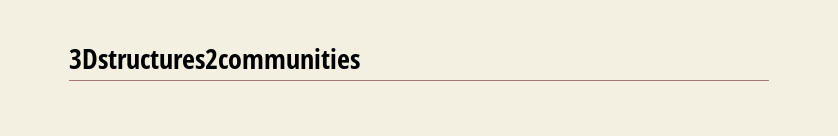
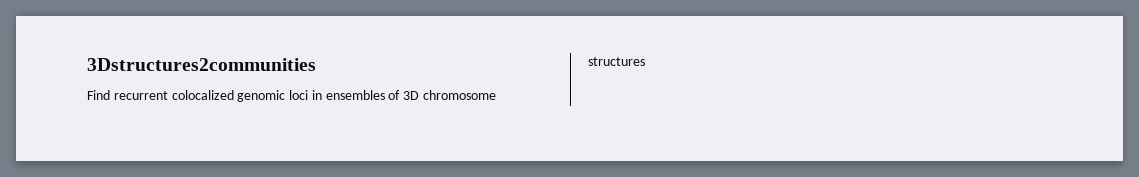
(360, 58) none -> [87,90,497,102] [588,57,645,66] // Find recurrent colocalized genomic loci in ensembles of 3D chromosome structures

